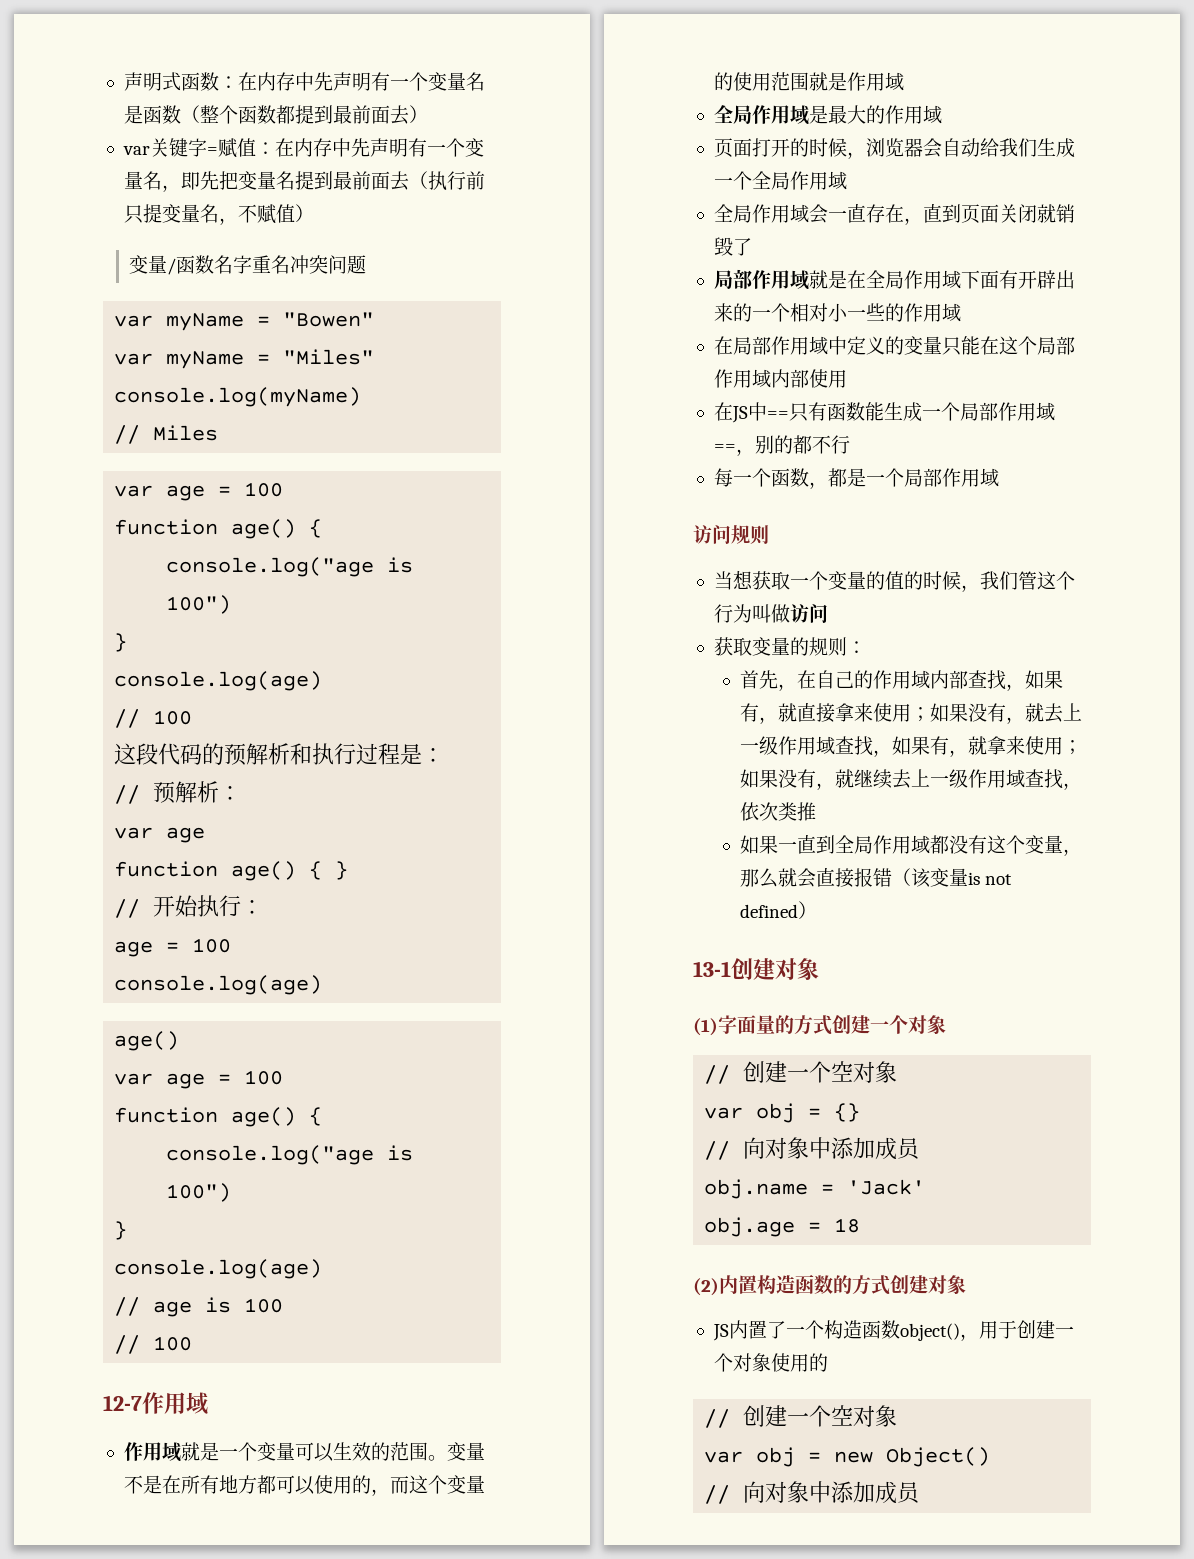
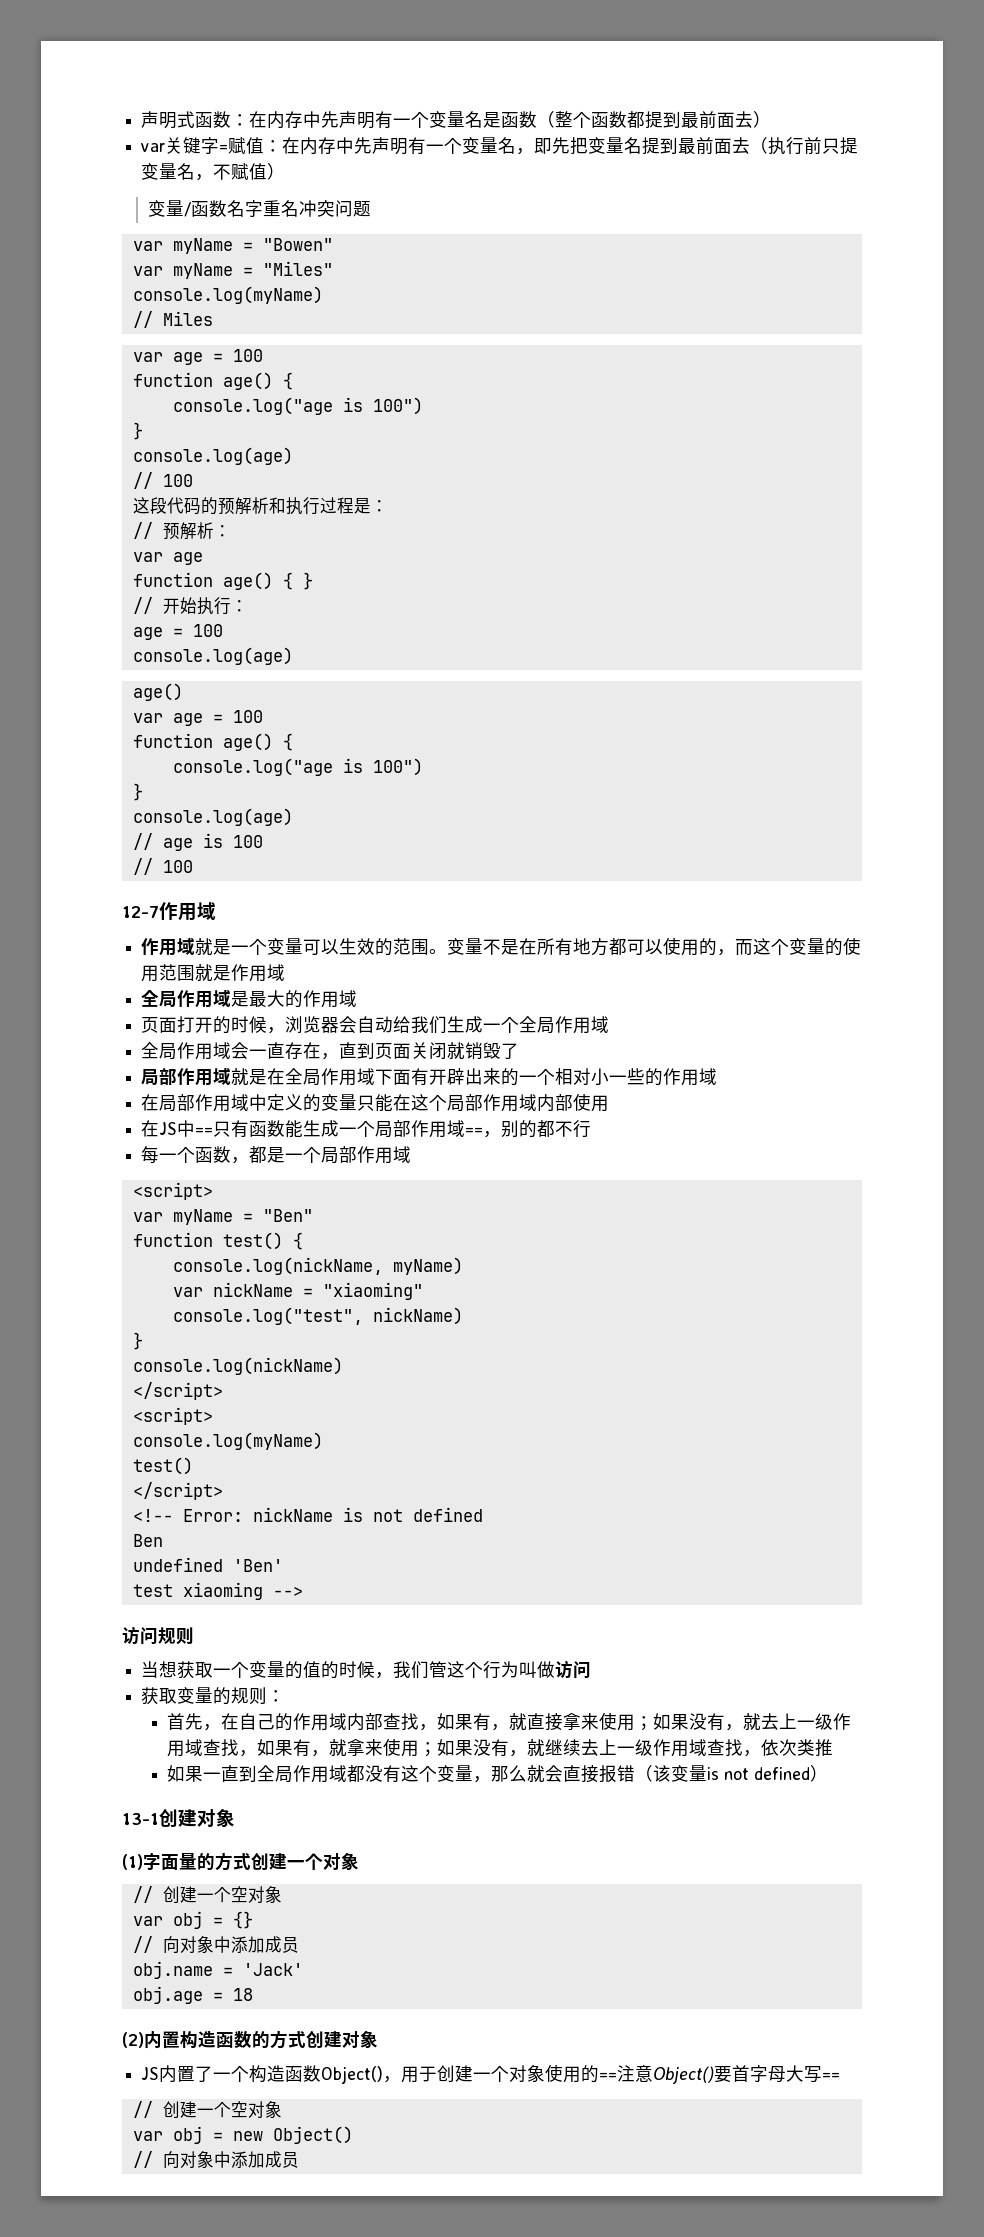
(999, 477) none -> [132,1182,213,1200] [132,1209,313,1225] [132,1232,303,1250] [172,1257,463,1275] [172,1282,423,1300] [172,1307,463,1325] [132,1332,143,1350] [132,1357,343,1375] [132,1382,223,1400] [132,1407,213,1425] [132,1432,323,1450] [132,1457,193,1475] [132,1482,223,1500] [132,1507,483,1522] [132,1534,163,1547] [132,1557,283,1572] [132,1582,303,1600] // <script> // var myName = "Ben" // function test() { // console.log(nickName, myName) // var nickName = "xiaoming" // console.log("test", nickName) // } // console.log(nickName) // </script> // <script> // console.log(myName) // test() // </script> // <!-- Error: nickName is not defined // Ben // undefined 'Ben' // test xiaoming -->
[899,1323,960,1341] object() -> [321,2066,384,2084] Object()
(828, 1362) none -> [599,2065,841,2084] ==注意Object()要首字母大写==

